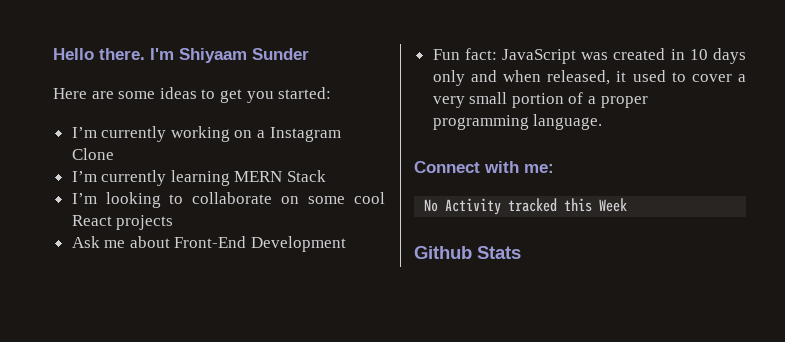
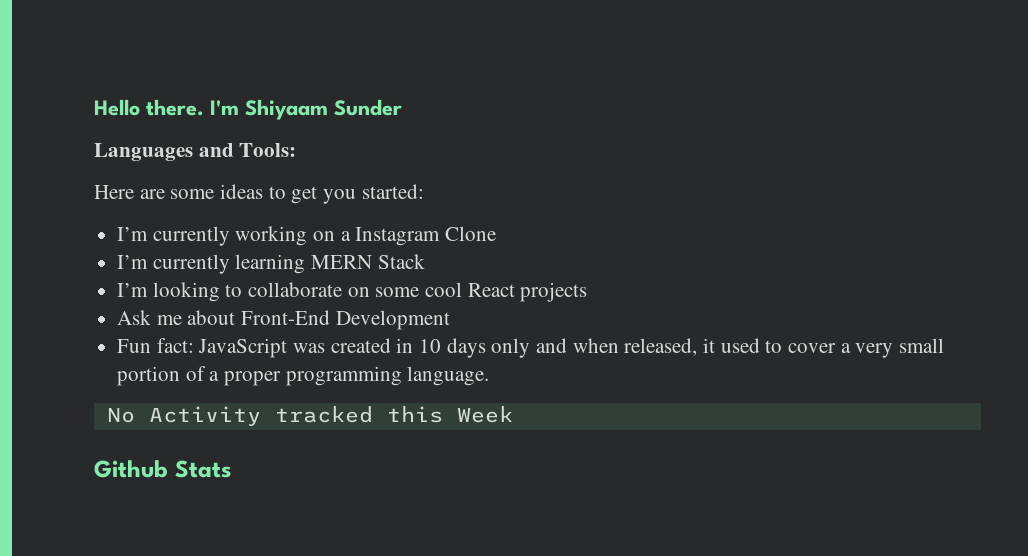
(309, 54) none -> [94,143,297,161] // Languages and Tools:
[414,161,554,173] // Connect with me: -> (490, 376) none

